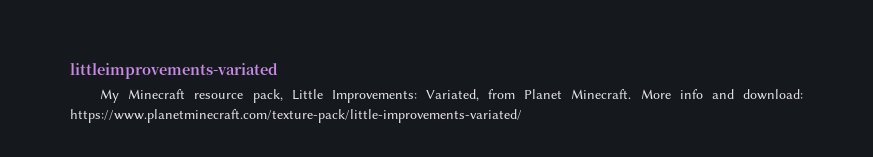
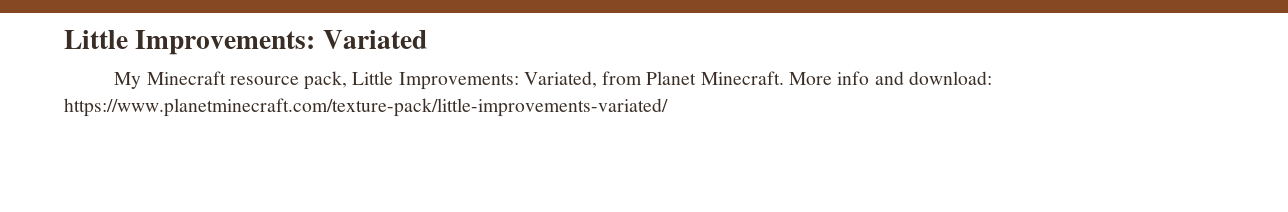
[70,63,278,79] littleimprovements-variated -> [64,30,427,55] Little Improvements: Variated

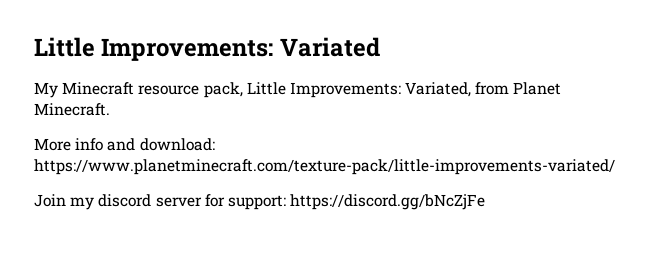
(784, 78) none -> (110, 109) //
(668, 107) none -> [34,194,486,210] // Join my discord server for support: https://discord.gg/bNcZjFe

